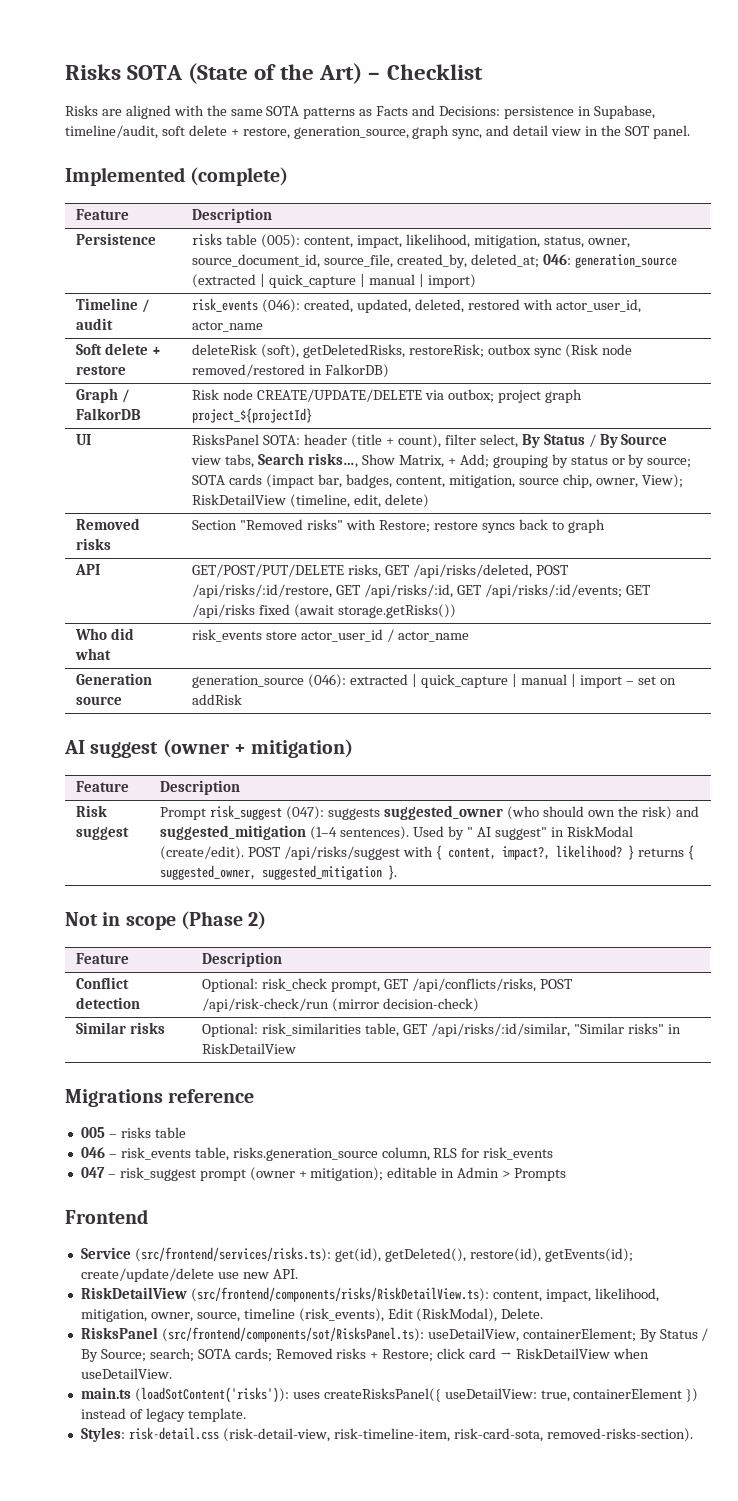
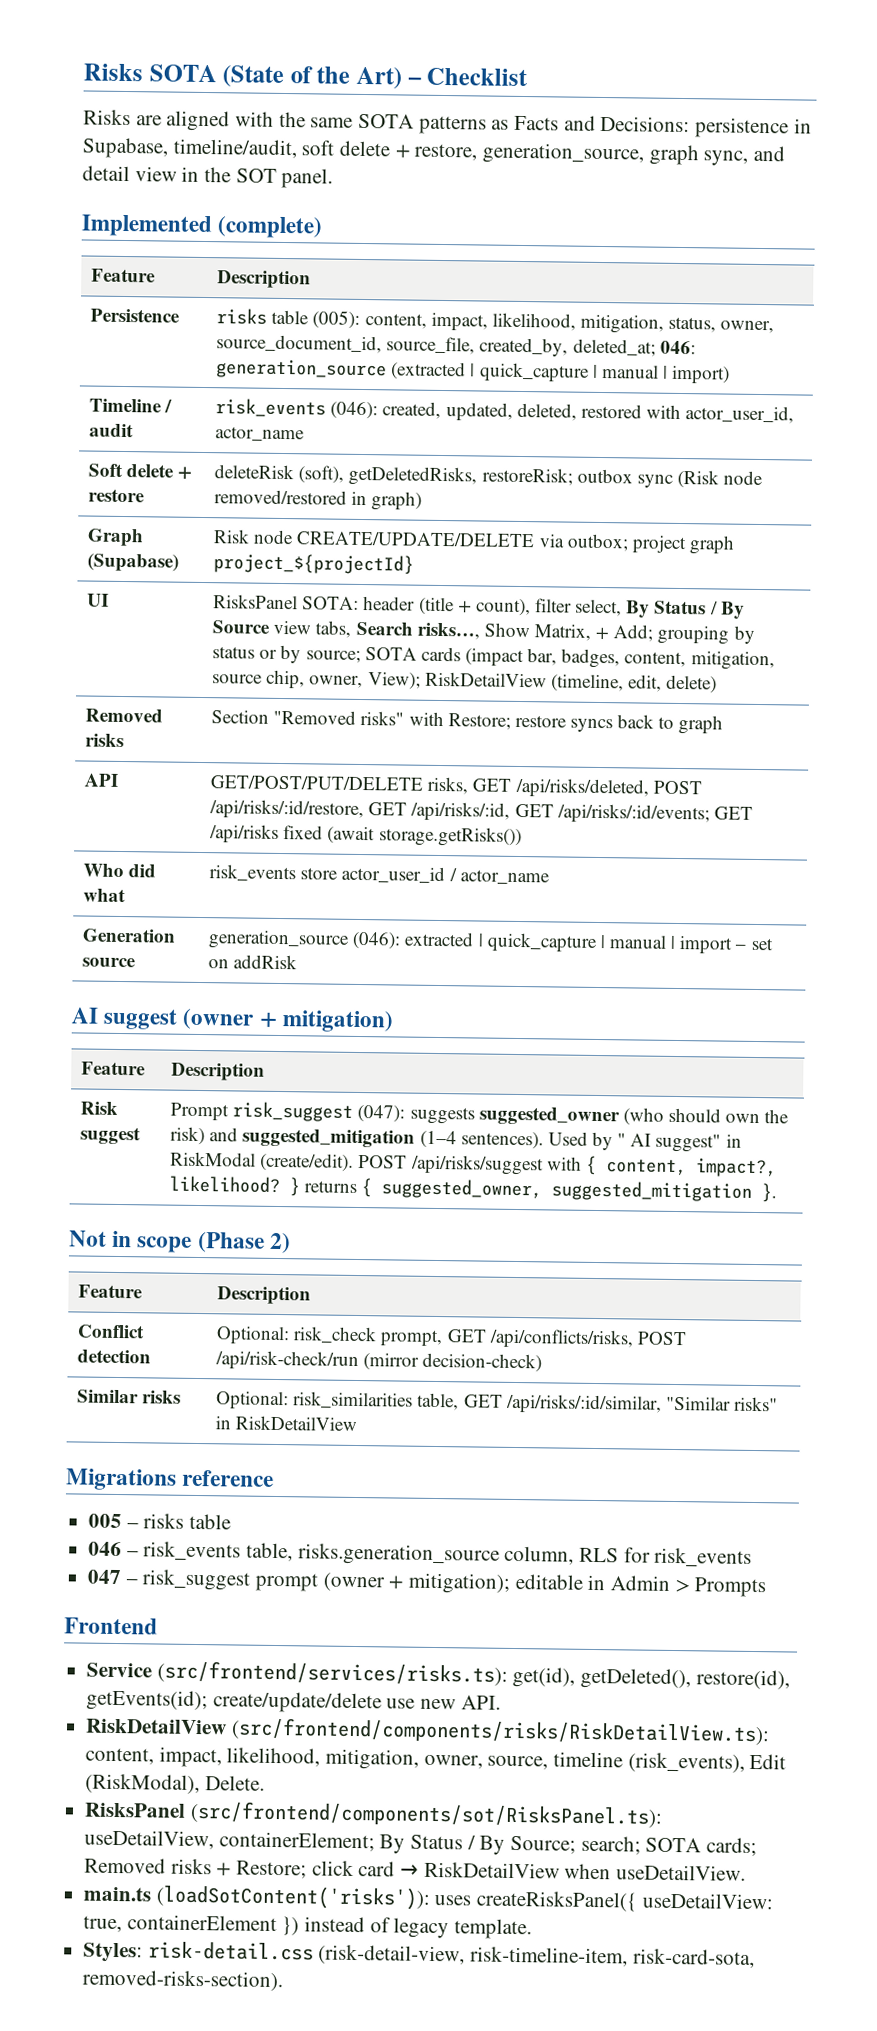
[325,364,390,378] FalkorDB) -> [371,491,423,511] graph)
[122,389,131,403] [76,408,142,420] / FalkorDB -> [87,553,180,572] (Supabase)

